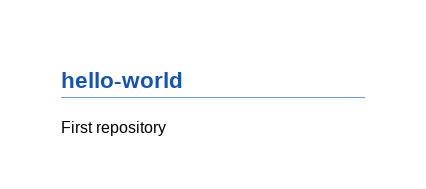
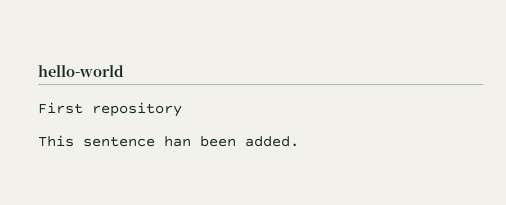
(167, 128) none -> [38,135,299,147] // This sentence han been added.

